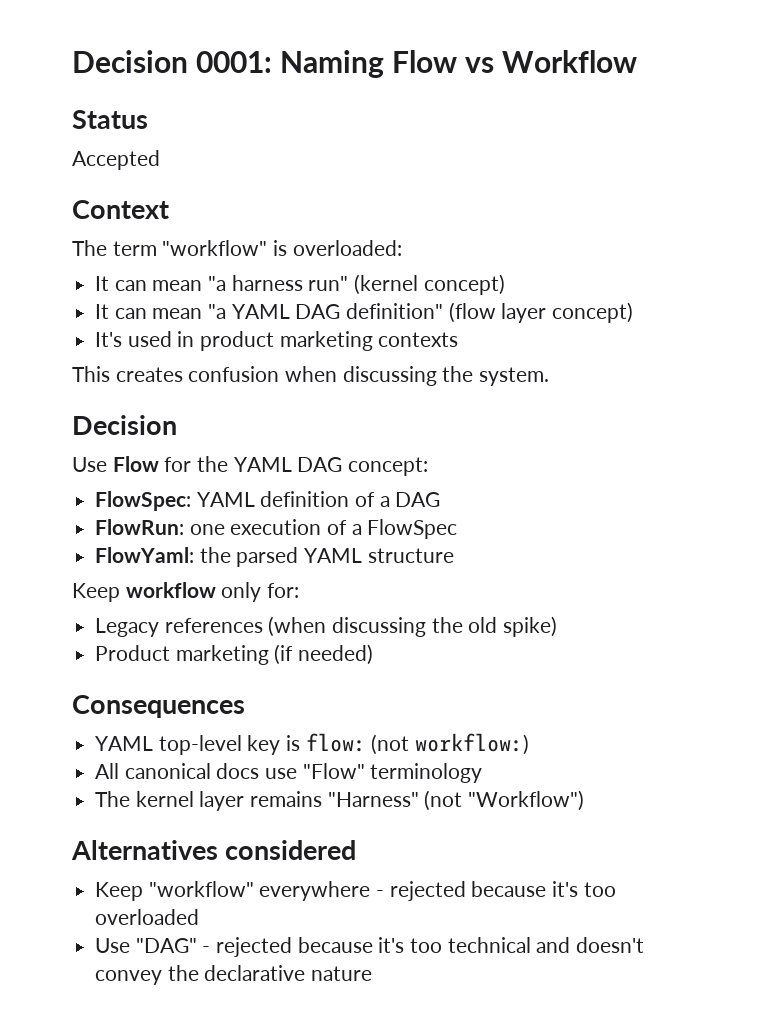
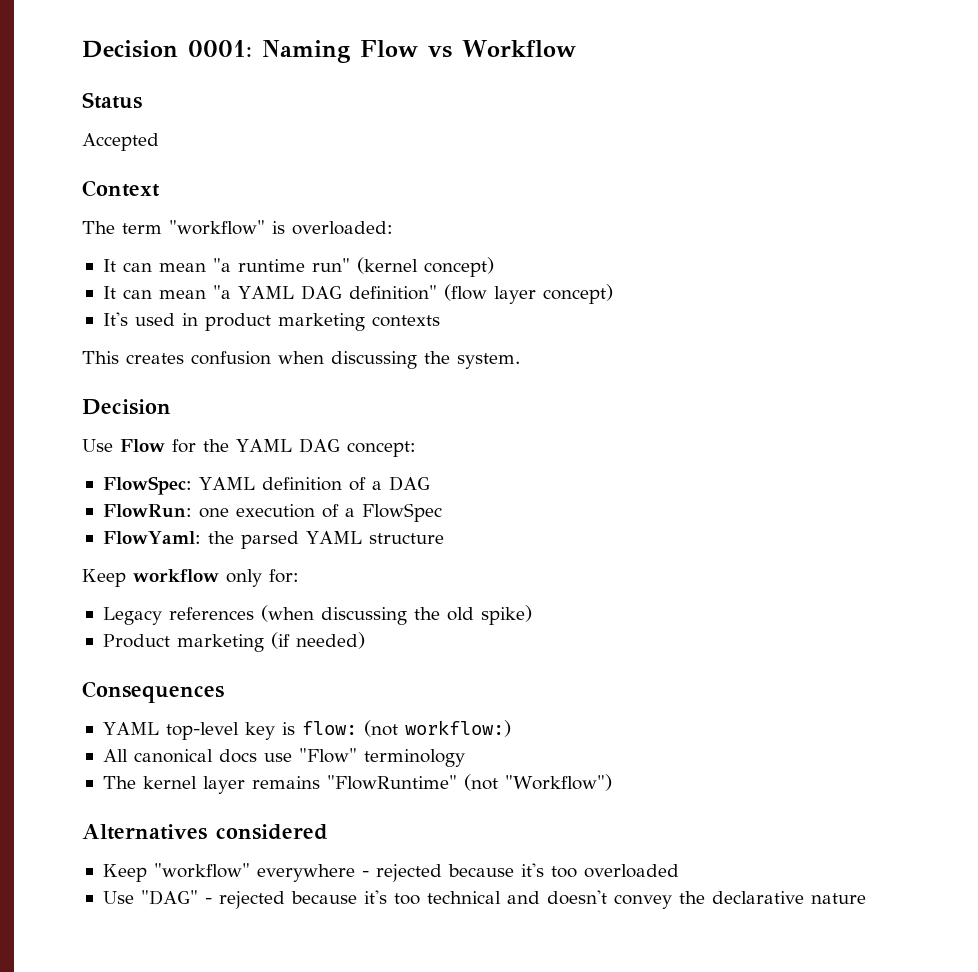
[231,275,303,291] harness -> [237,259,305,272] runtime
[327,792,419,807] "Harness" -> [326,775,457,790] "FlowRuntime"

